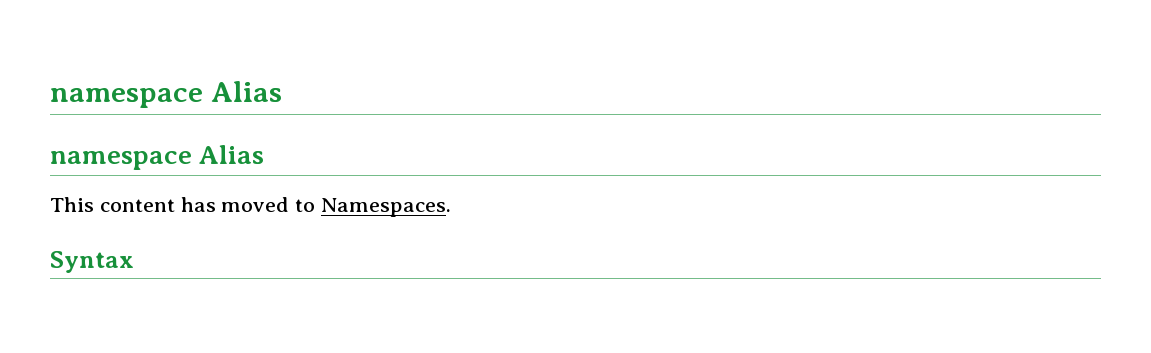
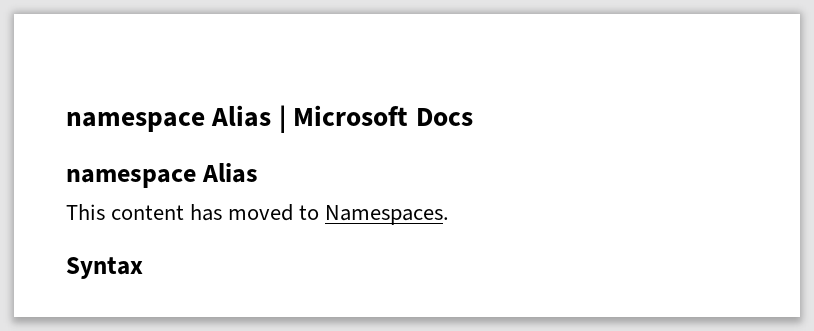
[50,81,282,108] namespace Alias -> [66,105,473,133] namespace Alias | Microsoft Docs

